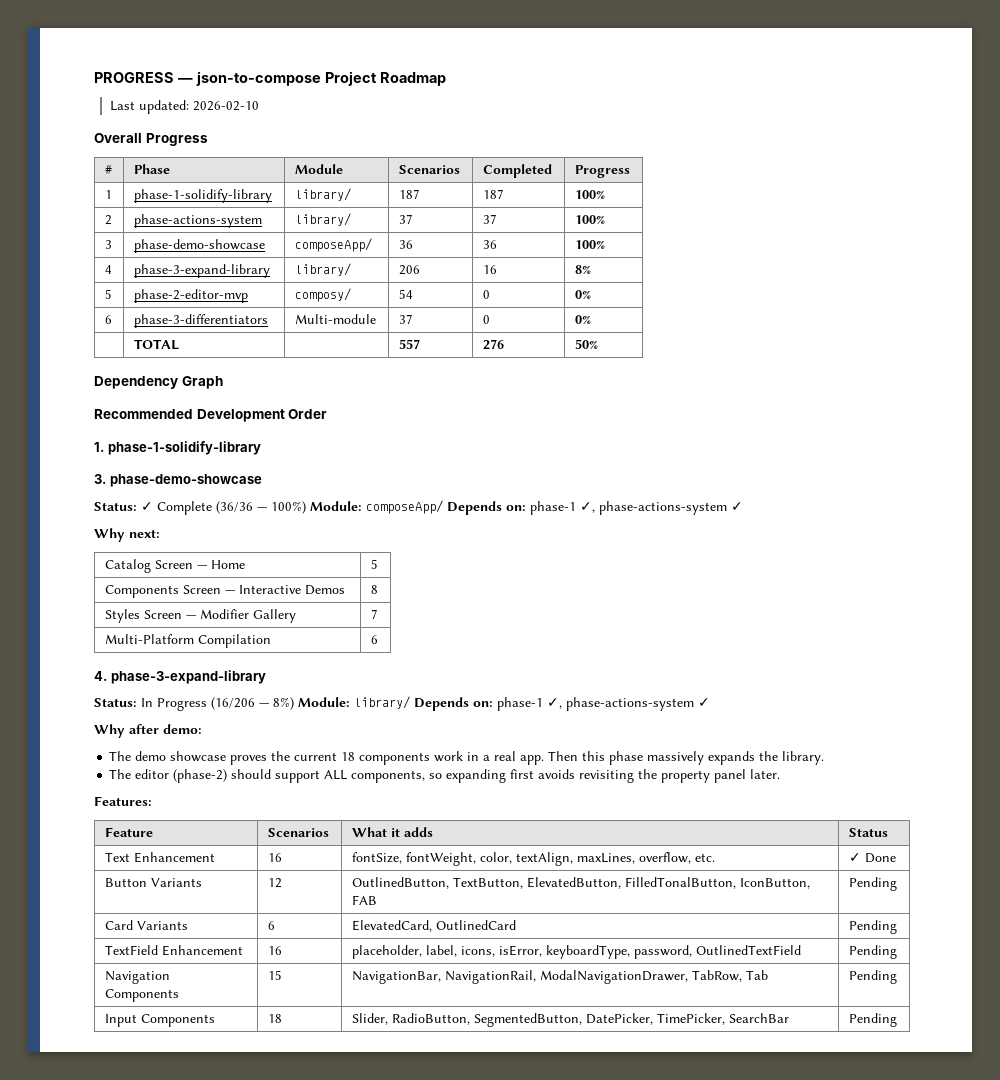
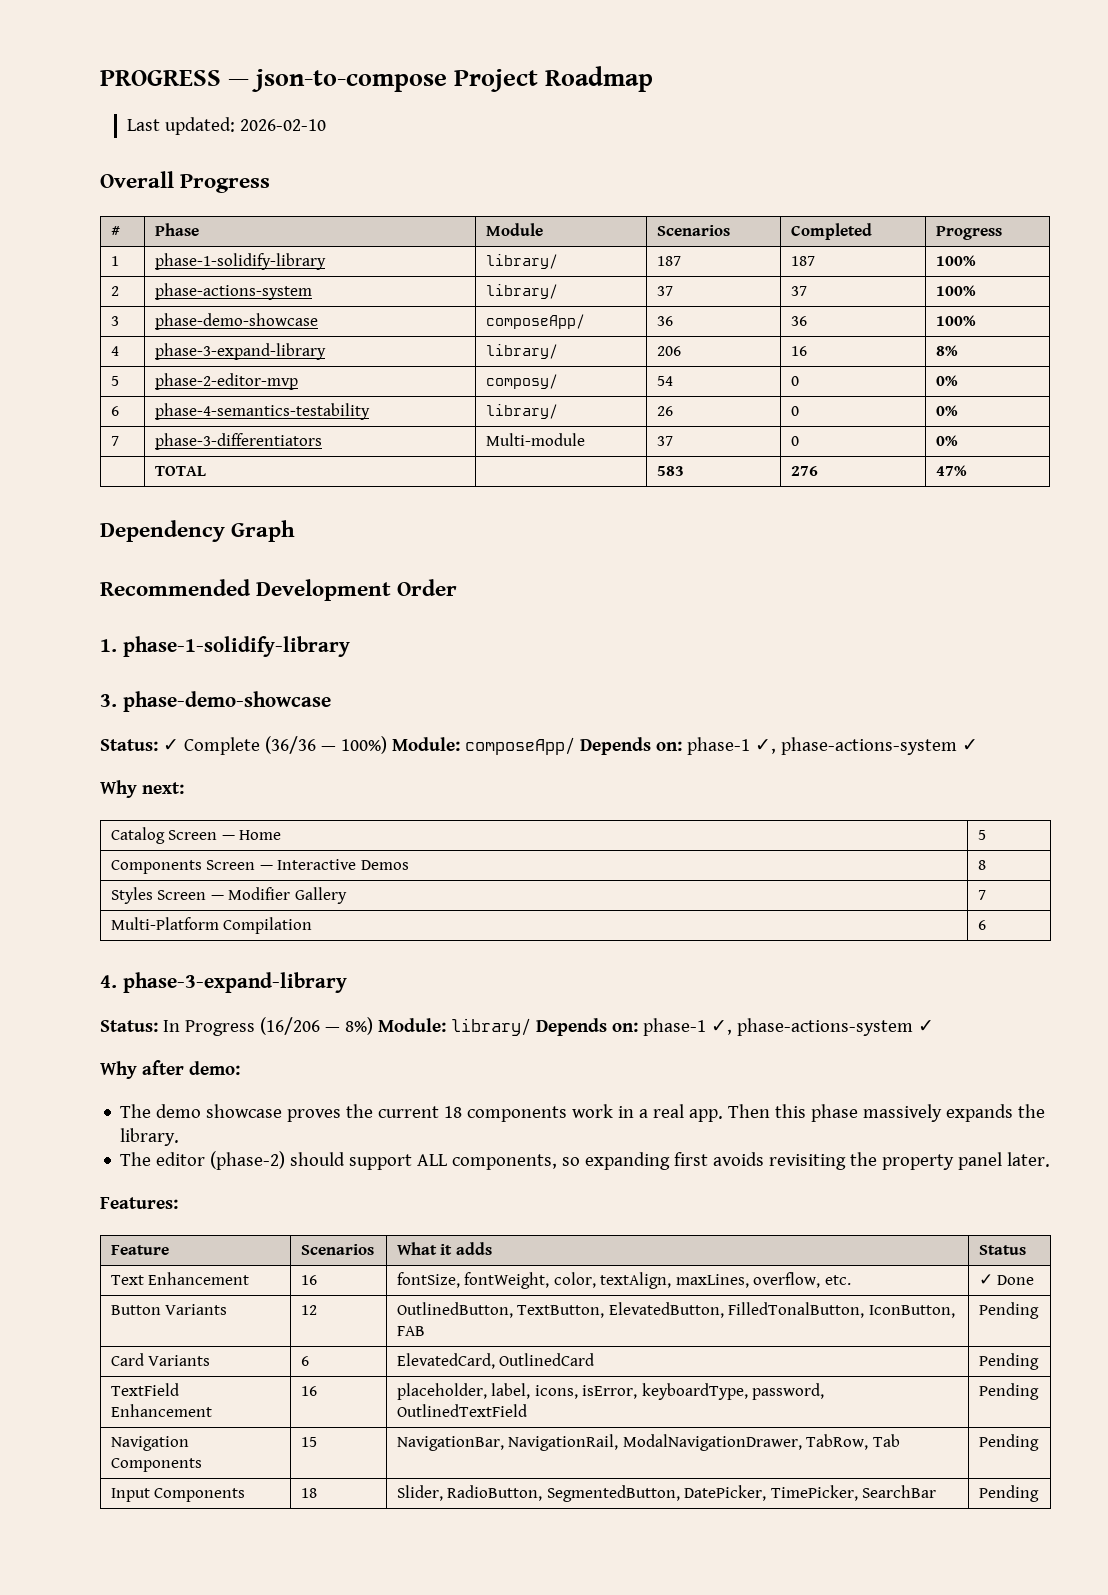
(112, 319) none -> [154,403,370,420] [485,404,558,419] [656,406,673,416] [790,406,799,416] [935,405,958,416] [110,436,119,446] | phase-4-semantics-testability | library/ | 26 | 0 | 0% // 7
[398,339,420,349] 557 -> [656,466,684,476] 583
[574,339,598,349] 50% -> [935,465,967,476] 47%

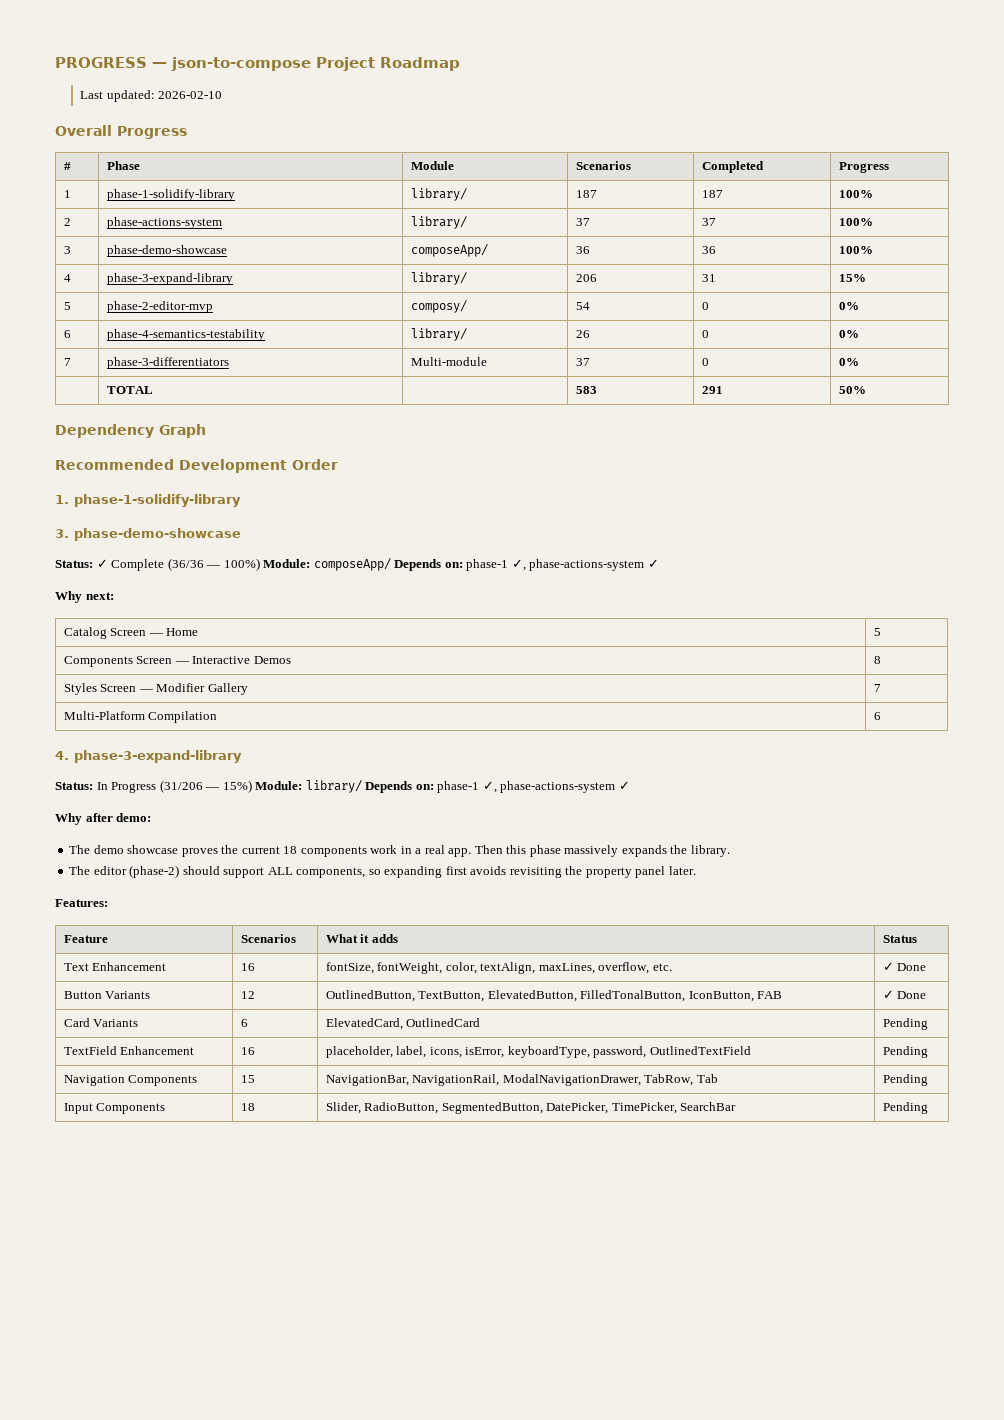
[790,346,807,356] [935,345,958,356] 16 | 8% -> [701,274,716,282] [838,274,866,282] 31 | 15%
[790,466,818,476] [935,465,967,476] 276 | 47% -> [701,386,723,394] [838,386,866,394] 291 | 50%
[259,1017,373,1035] (16/206 — 8%) -> [159,780,252,793] (31/206 — 15%)
[978,1302,1039,1319] Pending -> [882,990,927,999] ✓ Done

